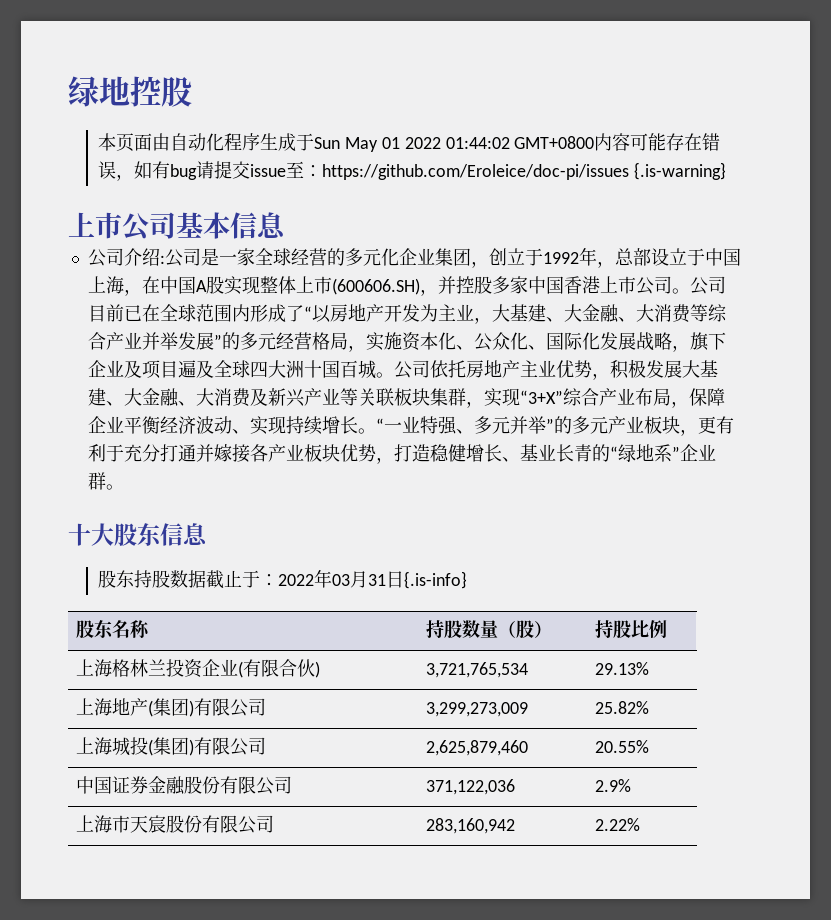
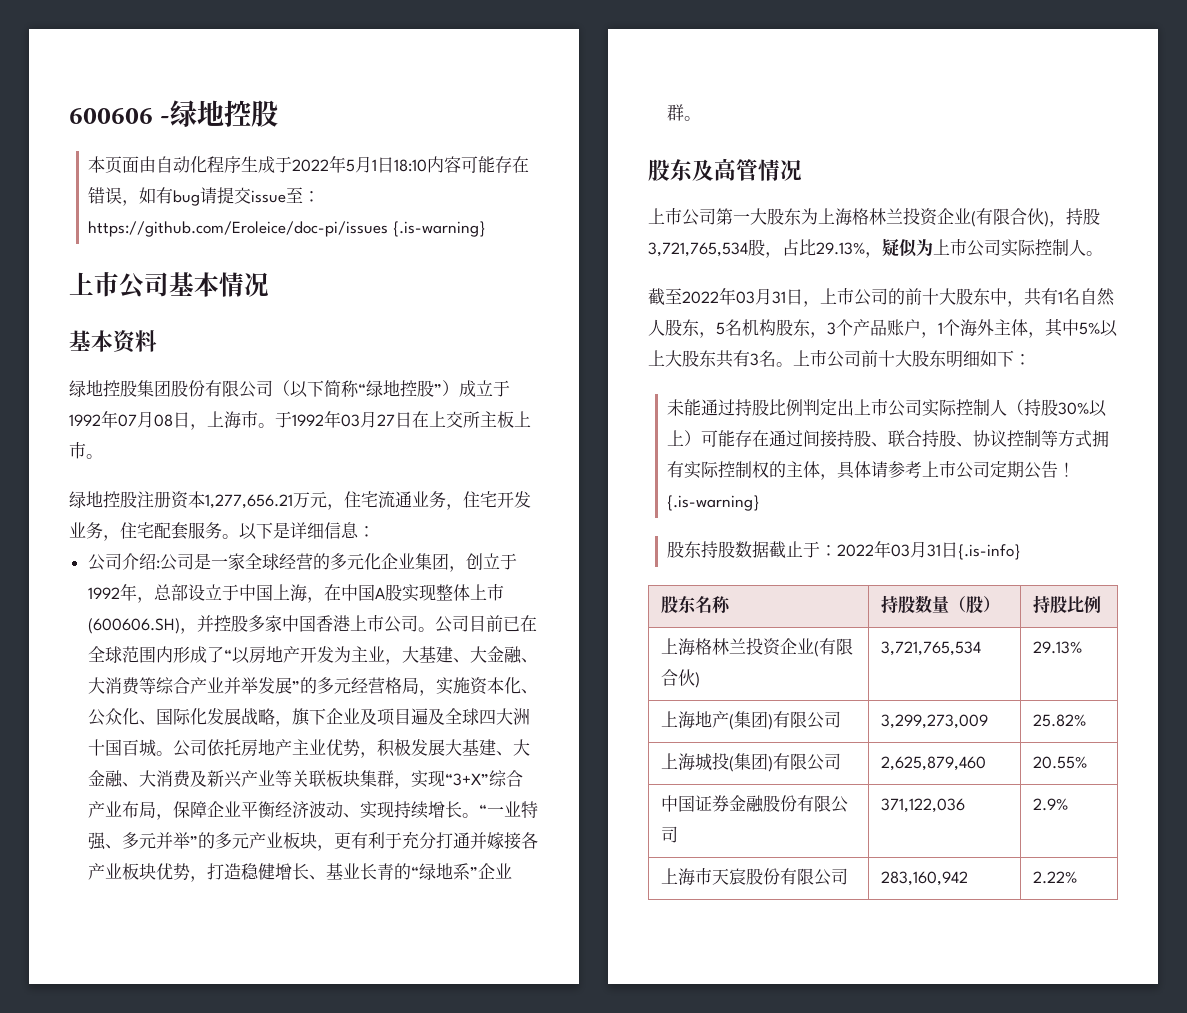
(68, 91) none -> [69,108,171,124] 600606 -
[314,136,595,152] Sun May 01 2022 01:44:02 GMT+0800 -> [291,155,427,173] 2022年5月1日18:10
[230,212,286,239] 信息 -> [219,272,269,297] [69,330,157,354] [69,380,510,398] [69,410,531,430] [69,442,103,459] [69,491,531,510] [69,522,375,541] 情况 // 基本资料 // 绿地控股集团股份有限公司（以下简称“绿地控股”）成立于1992年07月08日，上海市。于1992年03月27日在上交所主板上市。 // 绿地控股注册资本1,277,656.21万元，住宅流通业务，住宅开发业务，住宅配套服务。以下是详细信息：
[68,523,208,546] 十大股东信息 -> [648,158,802,181] [648,207,1100,227] [648,238,1103,258] [648,287,1115,307] [648,318,1118,338] [648,350,1031,368] [666,399,1107,417] [666,430,1109,448] [666,461,1075,480] [666,495,760,511] 股东及高管情况 // 上市公司第一大股东为上海格林兰投资企业(有限合伙)，持股3,721,765,534股，占比29.13%，疑似为上市公司实际控制人。 // 截至2022年03月31日，上市公司的前十大股东中，共有1名自然人股东，5名机构股东，3个产品账户，1个海外主体，其中5%以上大股东共有3名。上市公司前十大股东明细如下： // 未能通过持股比例判定出上市公司实际控制人（持股30%以上）可能存在通过间接持股、联合持股、协议控制等方式拥有实际控制权的主体，具体请参考上市公司定期公告！{.is-warning}

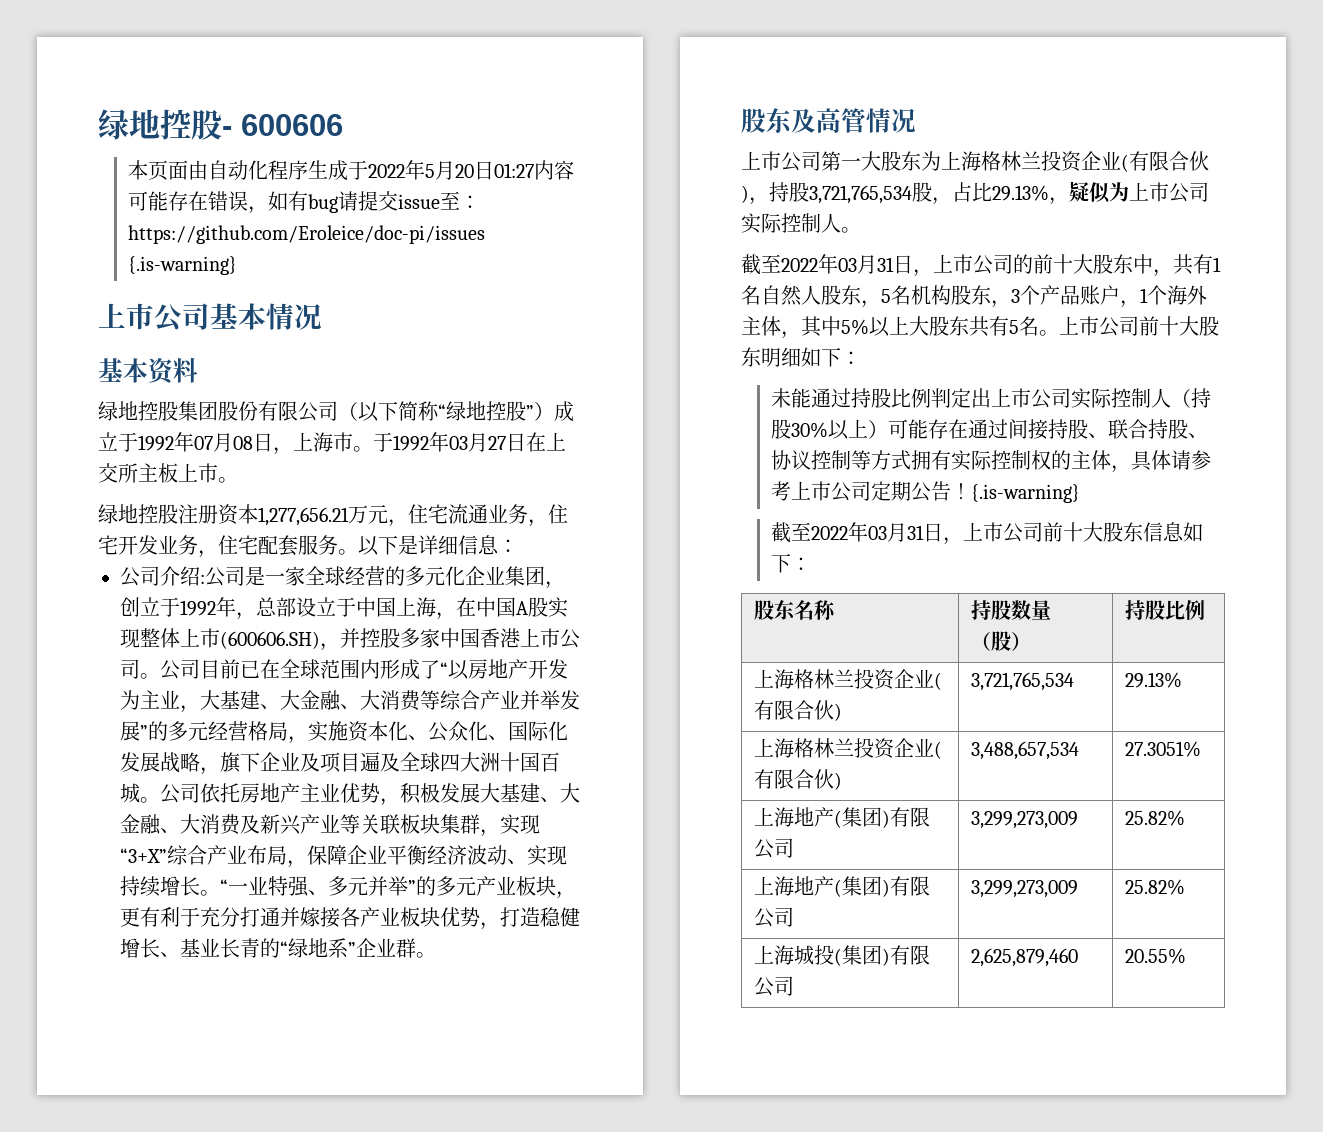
[69,100,279,127] 600606 -绿地控股 -> [98,109,343,140] 绿地控股- 600606
[371,157,427,173] 1日18:10 -> [454,161,534,180] 20日01:27
[750,353,759,366] 3 -> [1009,320,1019,334] 5
[666,540,1021,560] 股东持股数据截止于：2022年03月31日{.is-info} -> [770,522,1203,545] [770,553,811,573] 截至2022年03月31日，上市公司前十大股东信息如下：
(1083, 647) none -> [754,738,943,759] [754,769,843,790] [971,741,1080,760] [1125,741,1202,757] [754,807,931,828] [754,838,795,859] [971,811,1079,829] [1125,810,1186,826] // 上海格林兰投资企业(有限合伙) | 3,488,657,534 | 27.3051% // 上海地产(集团)有限公司 | 3,299,273,009 | 25.82%
[661,795,849,813] [661,826,679,843] [881,798,966,813] [1033,798,1069,811] [661,868,849,886] [881,871,969,886] [1033,871,1078,884] // 中国证券金融股份有限公司 | 371,122,036 | 2.9% // 上海市天宸股份有限公司 | 283,160,942 | 2.22% -> (1187, 956) none

